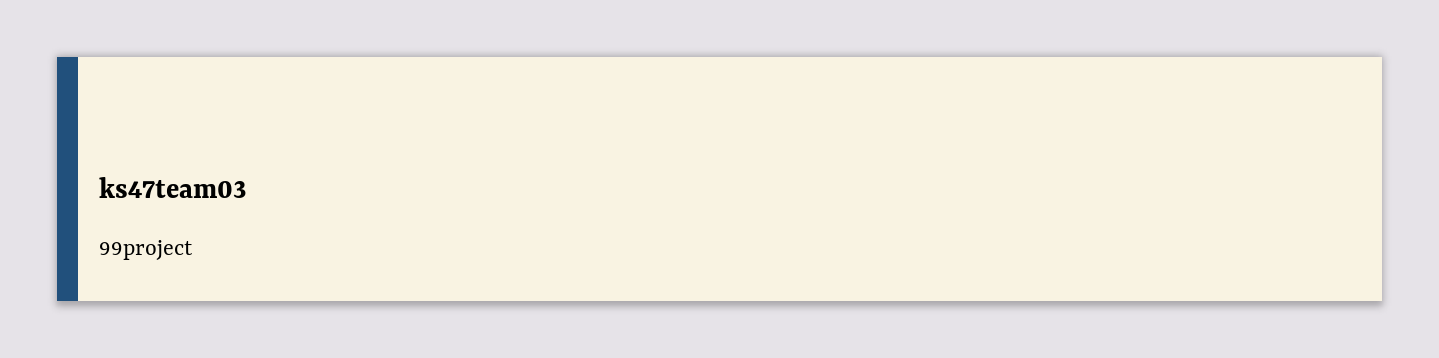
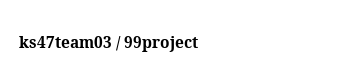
(246, 187) // -> [116,36,122,51] /

